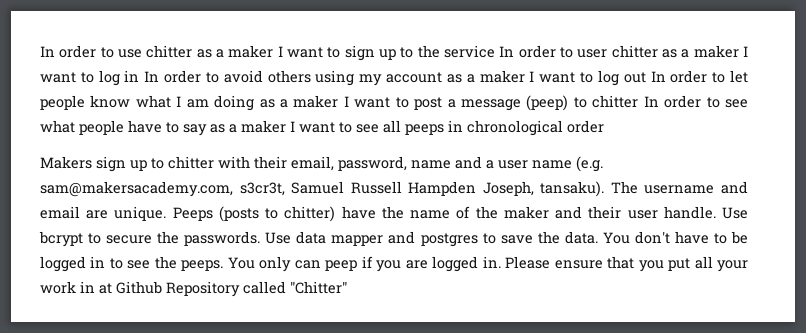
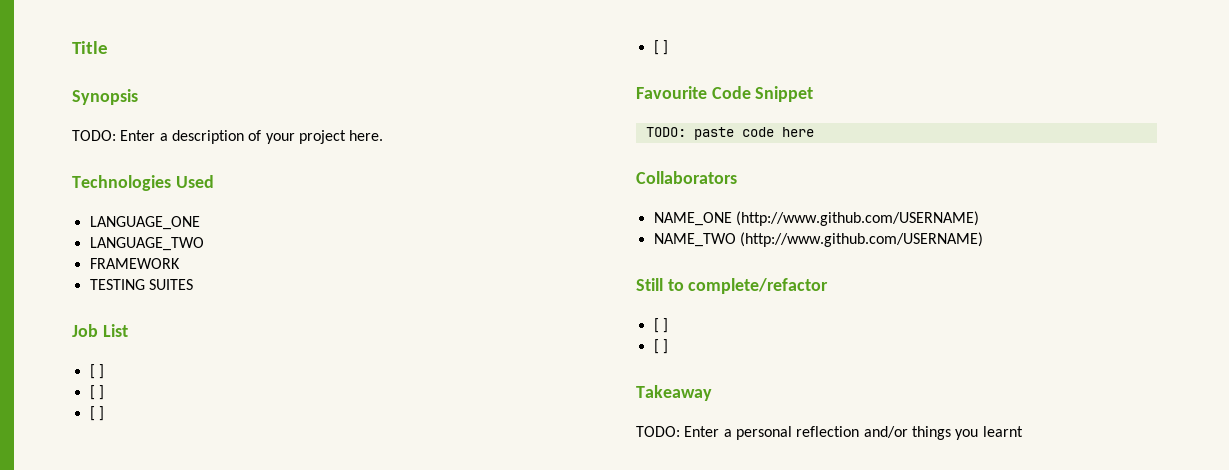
[40,45,749,61] [40,70,749,86] [40,95,749,111] [40,120,604,136] [40,156,603,172] [40,181,748,197] [40,206,749,222] [39,231,748,247] [40,256,749,272] [40,281,347,297] In order to use chitter as a maker I want to sign up to the service In order to user chitter as a maker I want to log in In order to avoid others using my account as a maker I want to log out In order to let people know what I am doing as a maker I want to post a message (peep) to chitter In order to see what people have to say as a maker I want to see all peeps in chronological order // Makers sign up to chitter with their email, password, name and a user name (e.g. sam@makersacademy.com, s3cr3t, Samuel Russell Hampden Joseph, tansaku). The username and email are unique. Peeps (posts to chitter) have the name of the maker and their user handle. Use bcrypt to secure the passwords. Use data mapper and postgres to save the data. You don't have to be logged in to see the peeps. You only can peep if you are logged in. Please ensure that you put all your work in at Github Repository called "Chitter" -> [72,41,108,54] [72,89,138,105] [72,130,384,144] [72,175,214,191] [89,216,200,230] [89,237,204,251] [89,258,180,269] [89,279,193,290] [72,324,128,337] [89,364,104,379] [89,385,104,400] [89,406,104,421] [653,40,668,55] [636,86,814,102] [645,127,814,140] [636,171,737,184] [653,211,979,226] [653,232,983,247] [636,278,829,294] [653,318,668,333] [653,339,668,354] [636,385,712,401] [636,426,1023,440] Title // Synopsis // TODO: Enter a description of your project here. // Technologies Used // LANGUAGE_ONE // LANGUAGE_TWO // FRAMEWORK // TESTING SUITES // Job List // [ ] // [ ] // [ ] // [ ] // Favourite Code Snippet // TODO: paste code here // Collaborators // NAME_ONE (http://www.github.com/USERNAME) // NAME_TWO (http://www.github.com/USERNAME) // Still to complete/refactor // [ ] // [ ] // Takeaway // TODO: Enter a personal reflection and/or things you learnt

